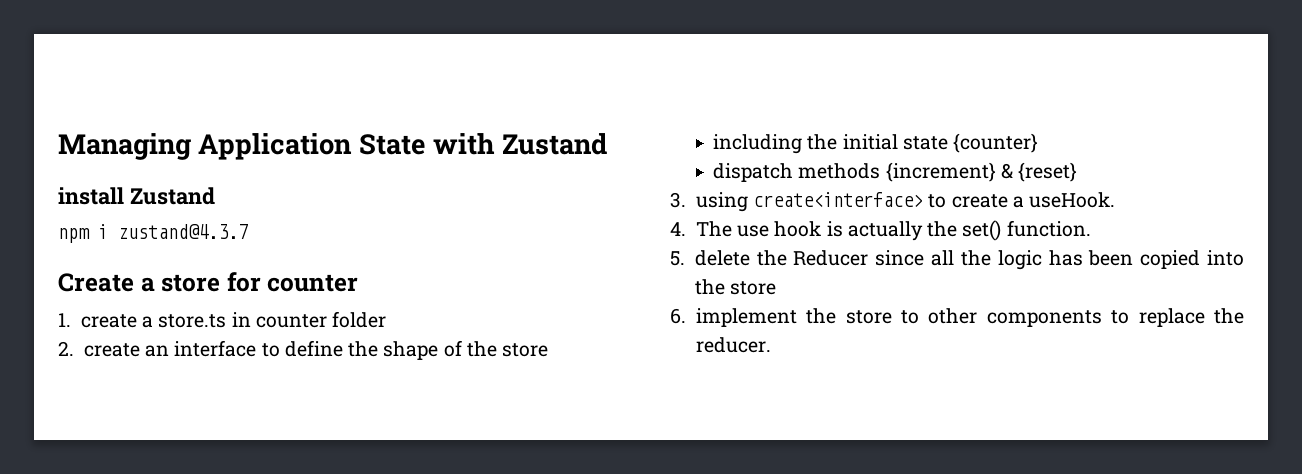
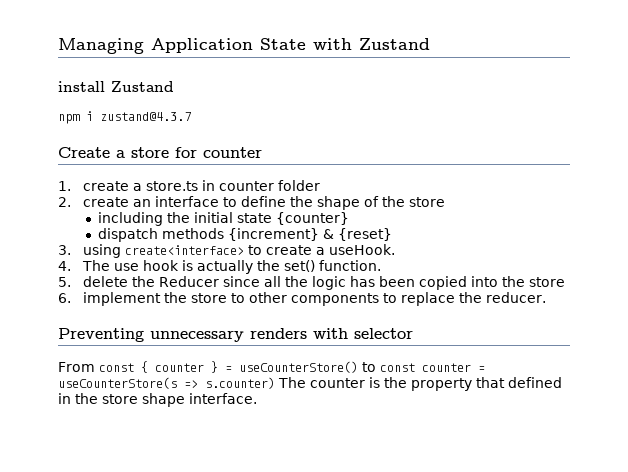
(771, 345) none -> [58,328,413,342] [58,361,485,373] [58,377,562,391] [58,393,257,407] // Preventing unnecessary renders with selector // From const { counter } = useCounterStore() to const counter = useCounterStore(s => s.counter) The counter is the property that defined in the store shape interface.

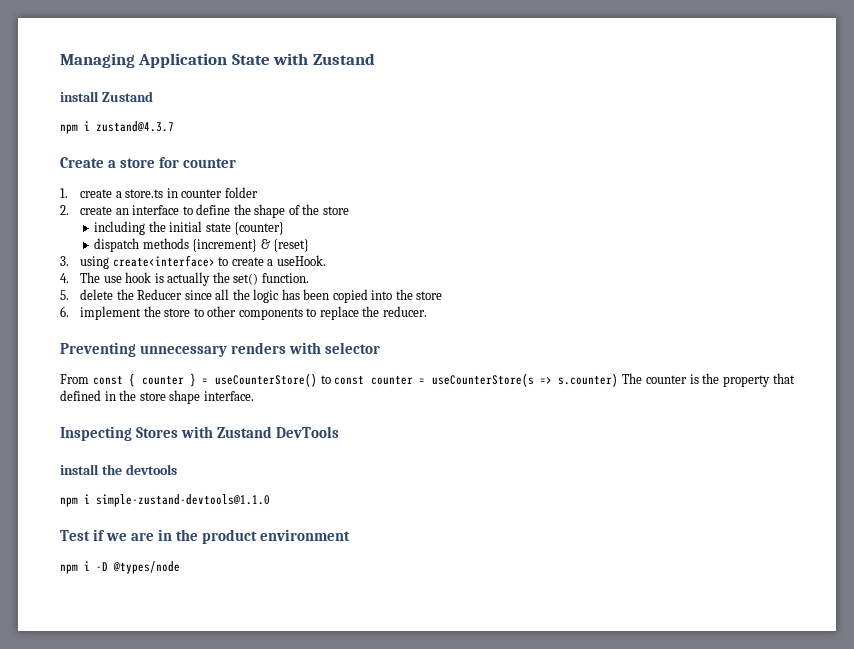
(257, 398) none -> [60,426,340,441] [60,464,177,475] [60,494,270,507] [60,529,351,544] [60,561,180,574] // Inspecting Stores with Zustand DevTools // install the devtools // npm i simple-zustand-devtools@1.1.0 // Test if we are in the product environment // npm i -D @types/node

